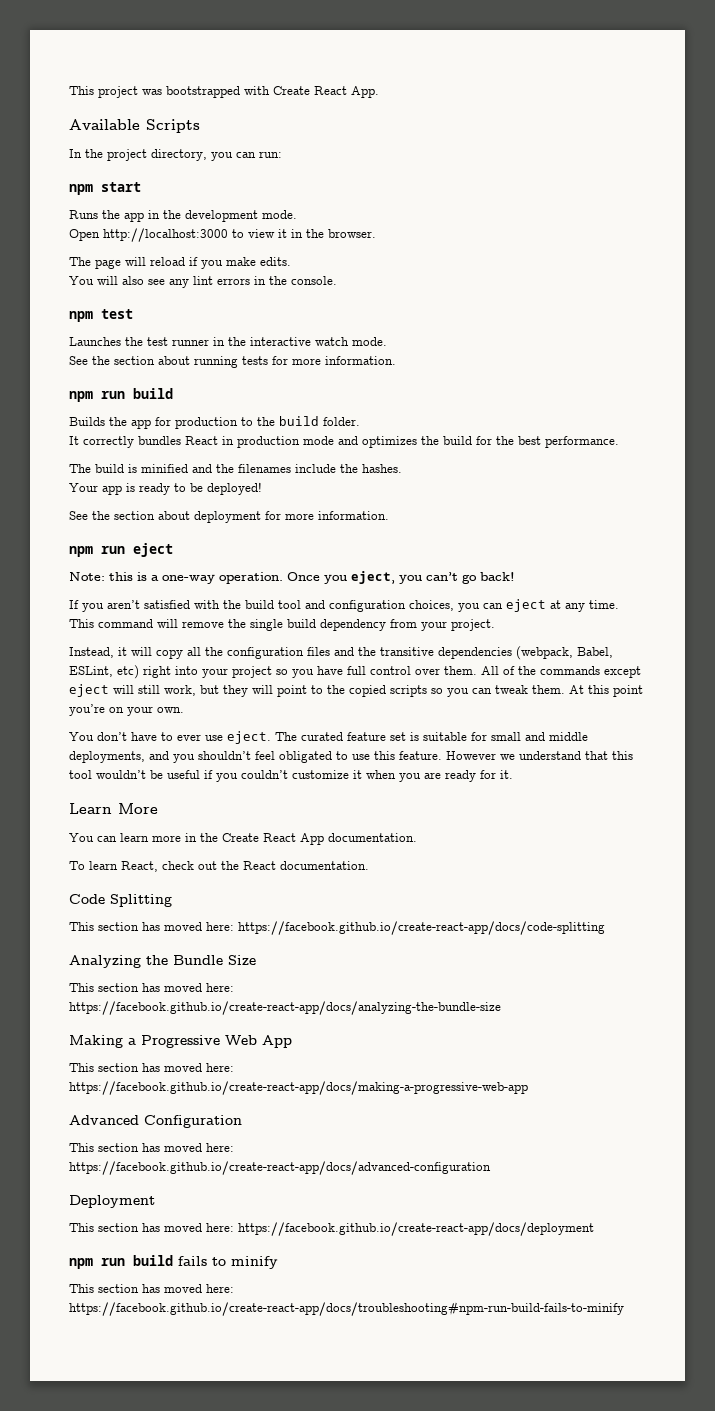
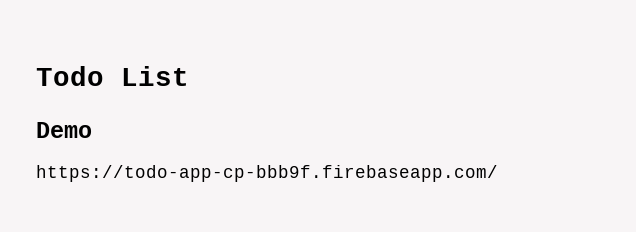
[69,86,379,98] [69,119,200,133] [69,149,282,161] [69,182,141,195] [69,210,297,222] [69,228,376,242] [69,257,291,269] [69,276,337,288] [69,309,133,322] [69,337,387,346] [69,356,396,368] [69,388,173,402] [69,416,360,429] [69,436,619,448] [69,464,402,473] [69,482,262,495] [69,511,389,523] [69,543,173,557] [69,571,515,584] [69,599,619,612] [69,619,495,631] [69,646,613,660] [69,665,641,679] [69,684,643,697] [69,704,184,716] [69,731,588,744] [69,751,633,763] [69,770,513,782] [69,803,158,814] [69,833,417,845] [69,861,369,872] [69,894,172,907] [69,921,605,935] [69,955,256,968] [69,983,234,992] [69,1001,501,1015] [69,1035,292,1048] [69,1063,234,1072] [69,1081,528,1095] [69,1115,242,1128] [69,1143,234,1152] [69,1161,491,1175] [69,1195,155,1208] [69,1222,594,1236] [69,1255,278,1269] [69,1284,234,1293] [69,1302,624,1316] This project was bootstrapped with Create React App. // Available Scripts // In the project directory, you can run: // npm start // Runs the app in the development mode. // Open http://localhost:3000 to view it in the browser. // The page will reload if you make edits. // You will also see any lint errors in the console. // npm test // Launches the test runner in the interactive watch mode. // See the section about running tests for more information. // npm run build // Builds the app for production to the build folder. // It correctly bundles React in production mode and optimizes the build for the best performance. // The build is minified and the filenames include the hashes. // Your app is ready to be deployed! // See the section about deployment for more information. // npm run eject // Note: this is a one-way operation. Once you eject, you can’t go back! // If you aren’t satisfied with the build tool and configuration choices, you can eject at any time. This command will remove the single build dependency from your project. // Instead, it will copy all the configuration files and the transitive dependencies (webpack, Babel, ESLint, etc) right into your project so you have full control over them. All of the commands except eject will still work, but they will point to the copied scripts so you can tweak them. At this point you’re on your own. // You don’t have to ever use eject. The curated feature set is suitable for small and middle deployments, and you shouldn’t feel obligated to use this feature. However we understand that this tool wouldn’t be useful if you couldn’t customize it when you are ready for it. // Learn More // You can learn more in the Create React App documentation. // To learn React, check out the React documentation. // Code Splitting // This section has moved here: https://facebook.github.io/create-react-app/docs/code-splitting // Analyzing the Bundle Size // This section has moved here: https://facebook.github.io/create-react-app/docs/analyzing-the-bundle-size // Making a Progressive Web App // This section has moved here: https://facebook.github.io/create-react-app/docs/making-a-progressive-web-app // Advanced Configuration // This section has moved here: https://facebook.github.io/create-react-app/docs/advanced-configuration // Deployment // This section has moved here: https://facebook.github.io/create-react-app/docs/deployment // npm run build fails to minify // This section has moved here: https://facebook.github.io/create-react-app/docs/troubleshooting#npm-run-build-fails-to-minify -> [36,66,189,86] [36,122,92,138] [36,165,498,182] Todo List // Demo // https://todo-app-cp-bbb9f.firebaseapp.com/

